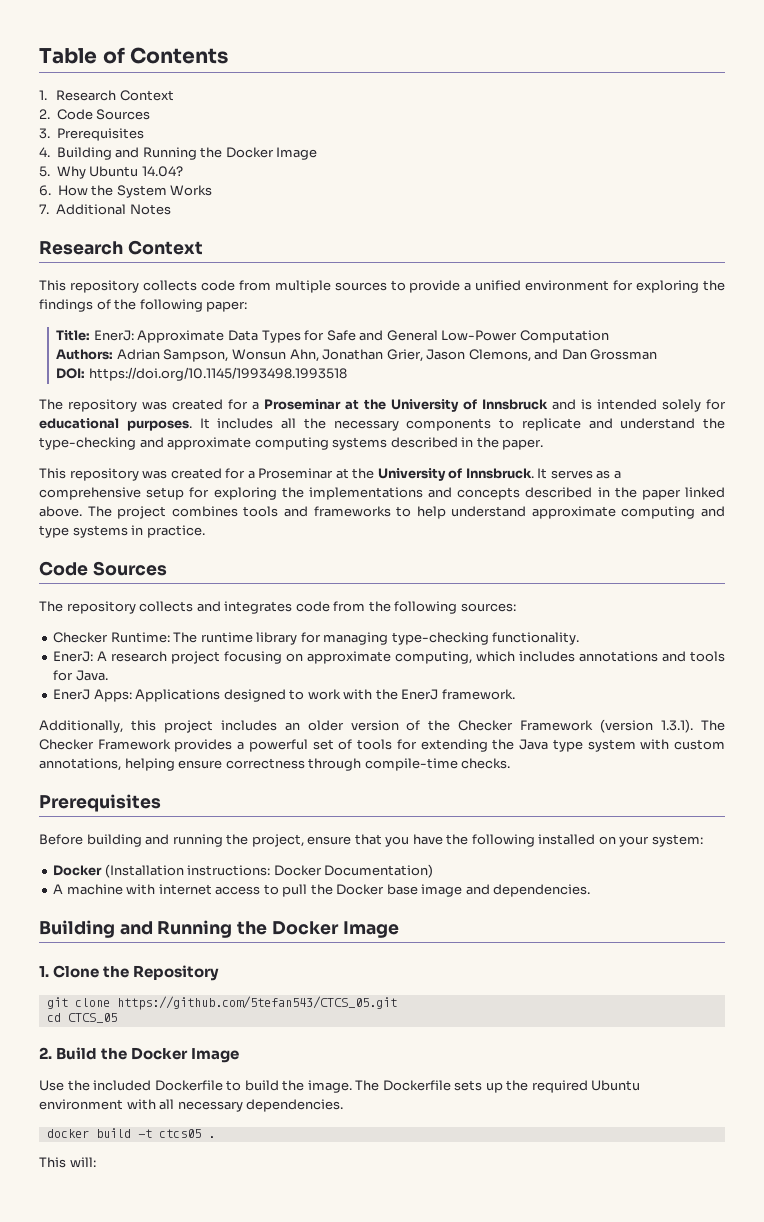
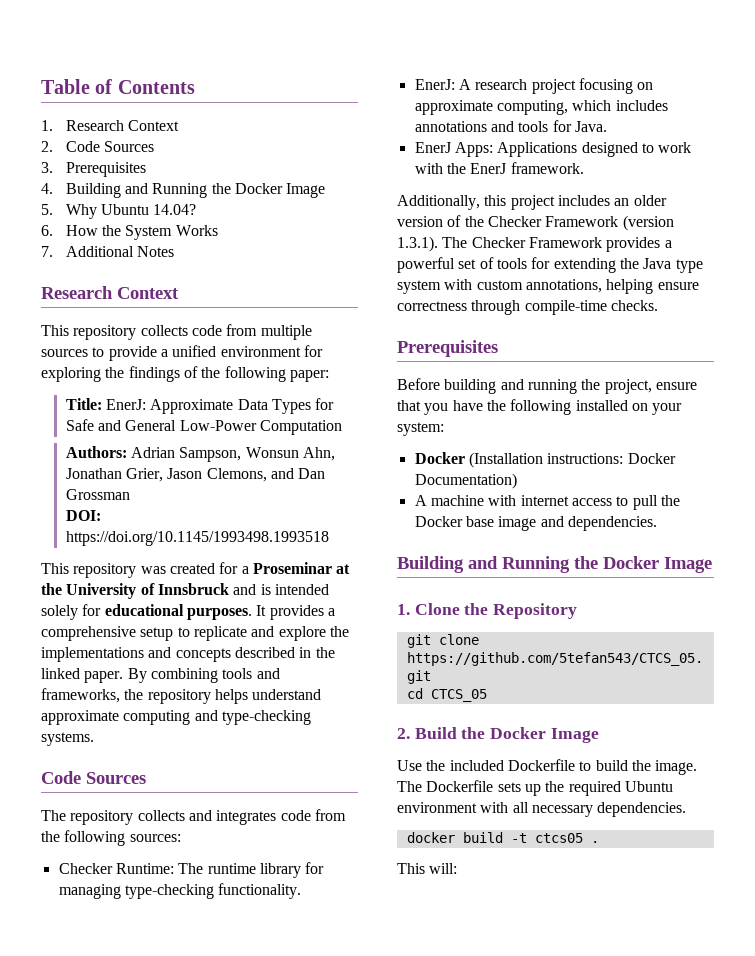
[39,399,63,410] The -> [41,563,69,574] This
[217,418,725,431] [39,437,544,450] [39,468,621,481] [39,487,277,500] includes all the necessary components to replicate and understand the type-checking and approximate computing systems described in the paper. // This repository was created for a Proseminar at the University of Innsbruck. It serves as a comprehensive setup for exploring -> [269,605,335,620] [41,626,326,641] provides a comprehensive setup to replicate and explore
[641,487,725,500] [39,506,725,519] [39,525,205,538] paper linked above. The project combines tools and frameworks to help understand approximate computing and type systems in practice. -> [41,668,280,683] [41,688,322,704] [41,710,311,725] [41,732,94,746] linked paper. By combining tools and frameworks, the repository helps understand approximate computing and type-checking systems.

